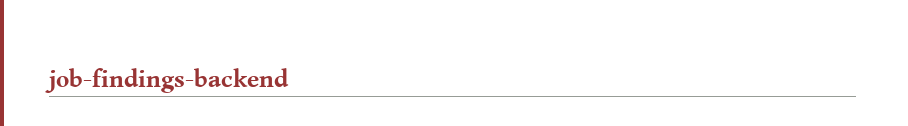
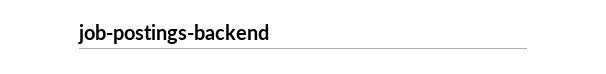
[45,68,289,93] job-findings-backend -> [78,24,269,44] job-postings-backend

